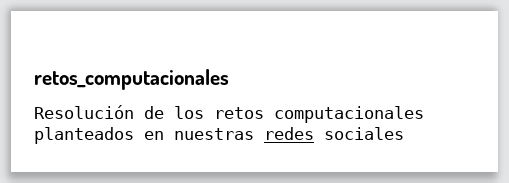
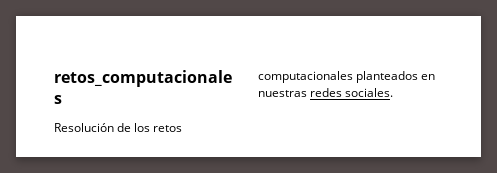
[324,127,404,140] sociales -> [345,88,394,97] sociales.

